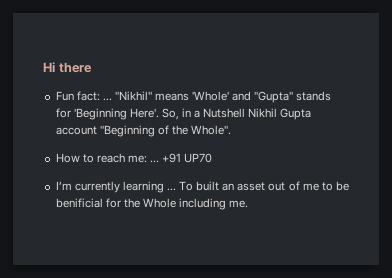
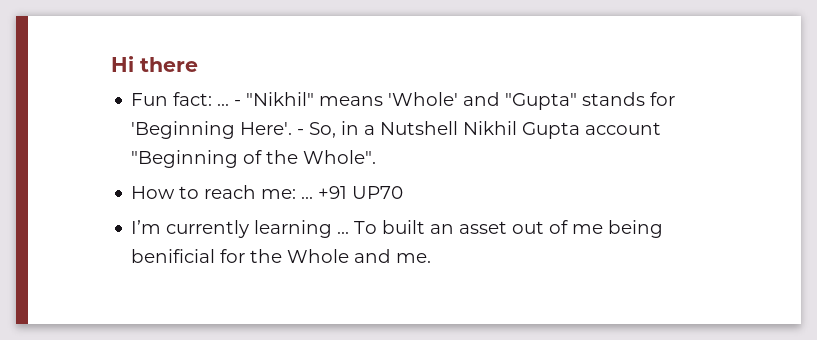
(112, 99) none -> [234,100,242,106] -
(159, 113) none -> [297,129,305,135] -
[321,181,349,191] to be -> [608,220,664,238] being
[179,198,227,210] including -> [354,249,392,263] and

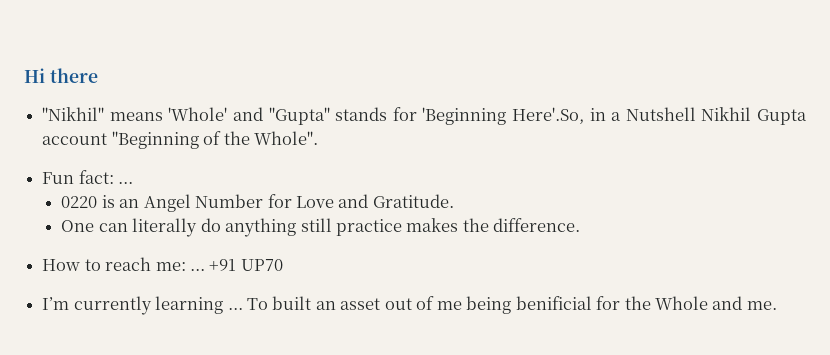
[131,92,242,106] Fun fact: ... - -> (98, 75) none
[240,122,337,138] Here'. - So, -> [511,107,584,124] Here'.So,
(377, 157) none -> [42,170,134,184] [61,194,454,212] [61,218,581,237] // Fun fact: ... // 0220 is an Angel Number for Love and Gratitude. // One can literally do anything still practice makes the difference.

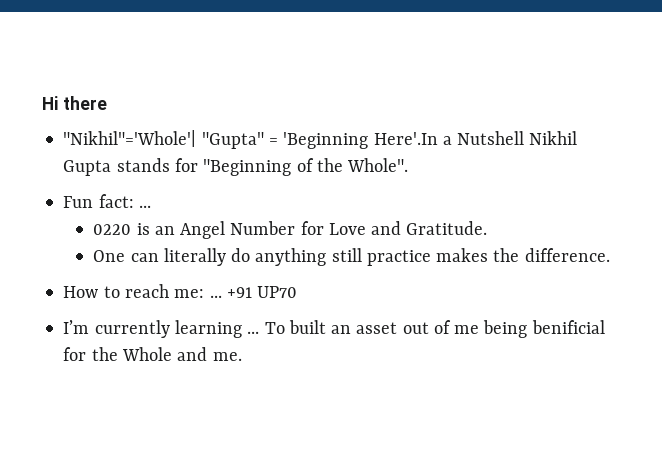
[42,107,606,125] "Nikhil" means 'Whole' and "Gupta" stands for 'Beginning Here'.So, in -> [63,130,438,149] "Nikhil"='Whole'| "Gupta" = 'Beginning Here'.In
[42,133,108,145] account -> [116,158,198,172] stands for

